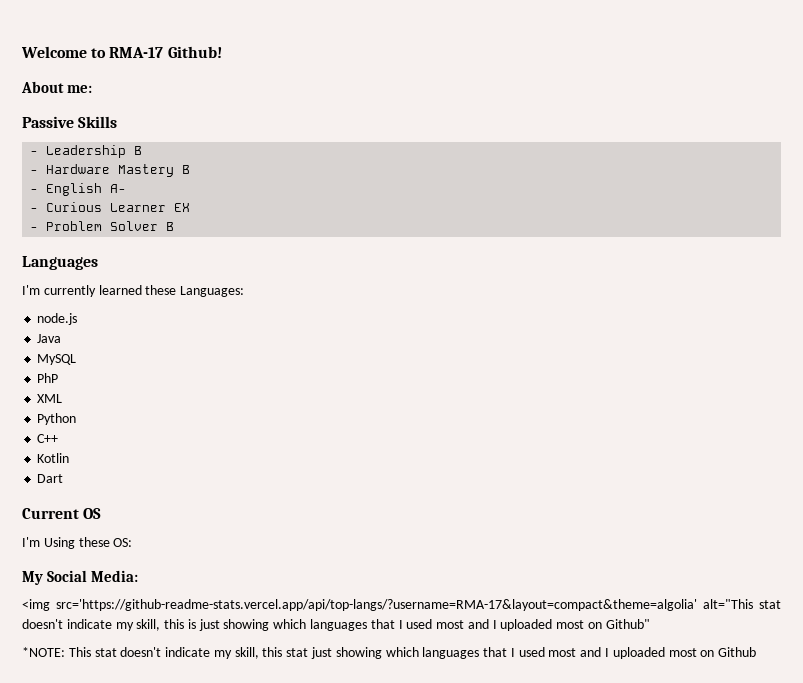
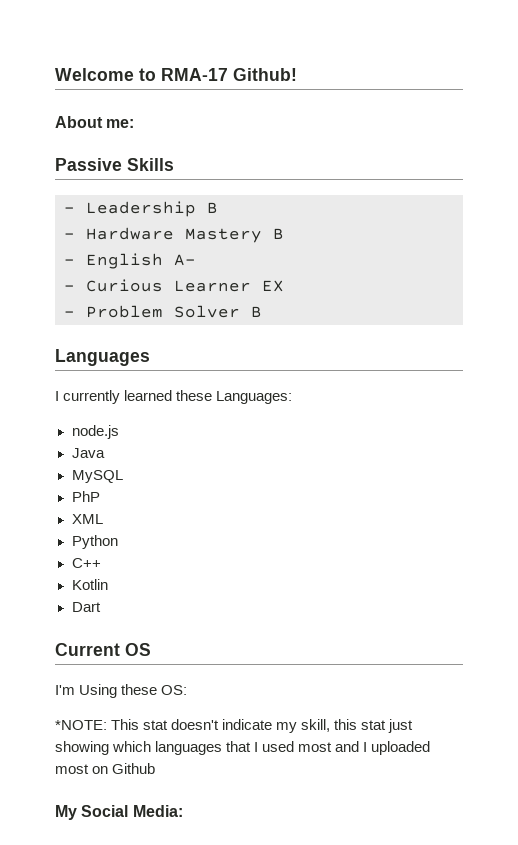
[22,285,40,295] I'm -> [55,391,59,401] I
[22,570,138,585] [22,599,781,611] [22,619,650,631] // My Social Media: // <img src='https://github-readme-stats.vercel.app/api/top-langs/?username=RMA-17&layout=compact&theme=algolia' alt="This stat doesn't indicate my skill, this is just showing which languages that I used most and I uploaded most on Github" -> (188, 690) none
(757, 652) none -> [55,805,183,820] // My Social Media:

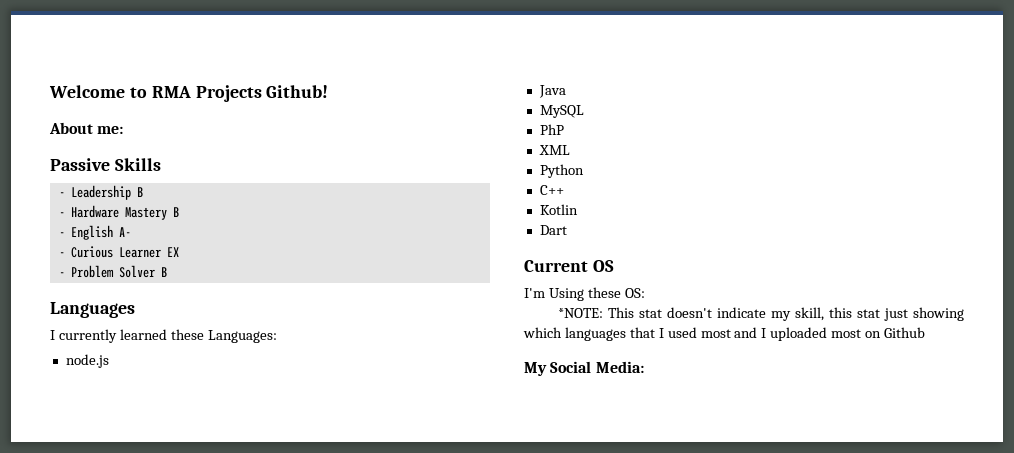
[161,68,228,81] RMA-17 -> [151,85,262,102] RMA Projects

